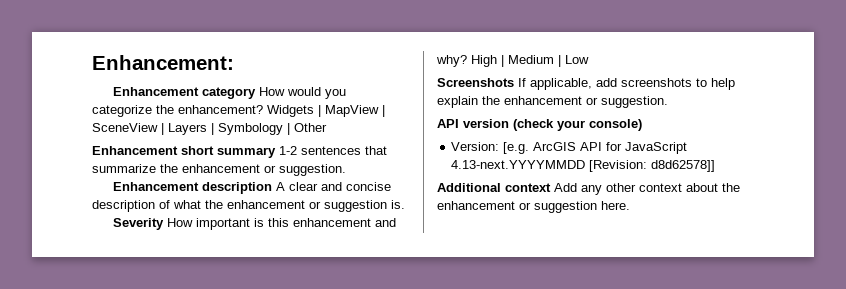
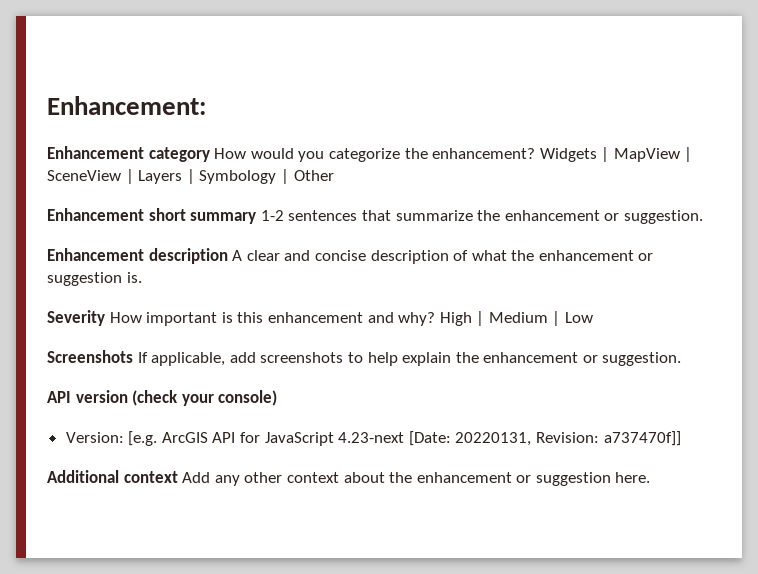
[451,160,716,172] 4.13-next.YYYYMMDD [Revision: d8d62578]] -> [338,431,681,446] 4.23-next [Date: 20220131, Revision: a737470f]]

